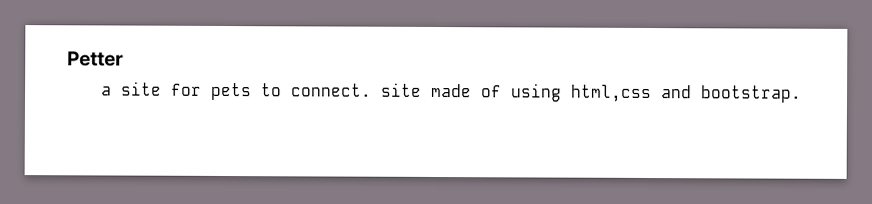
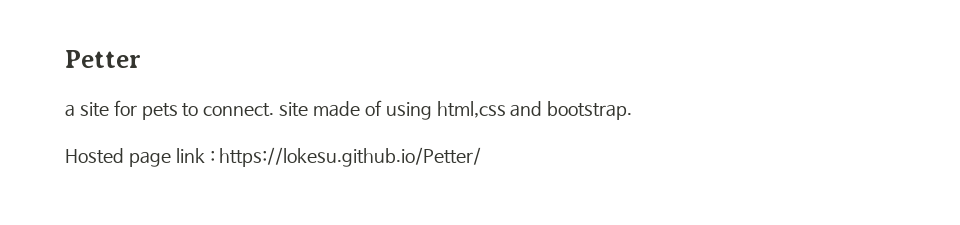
(803, 94) none -> [65,147,482,167] // Hosted page link : https://lokesu.github.io/Petter/

